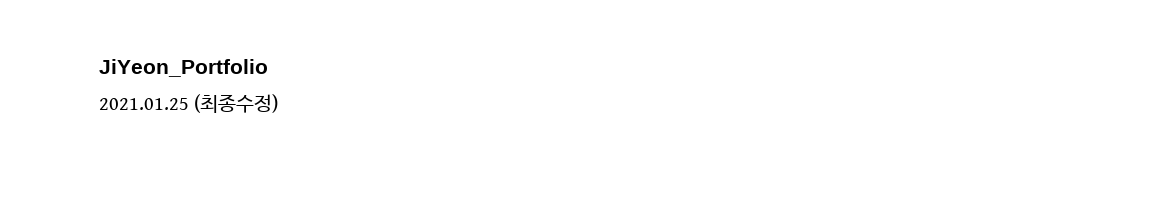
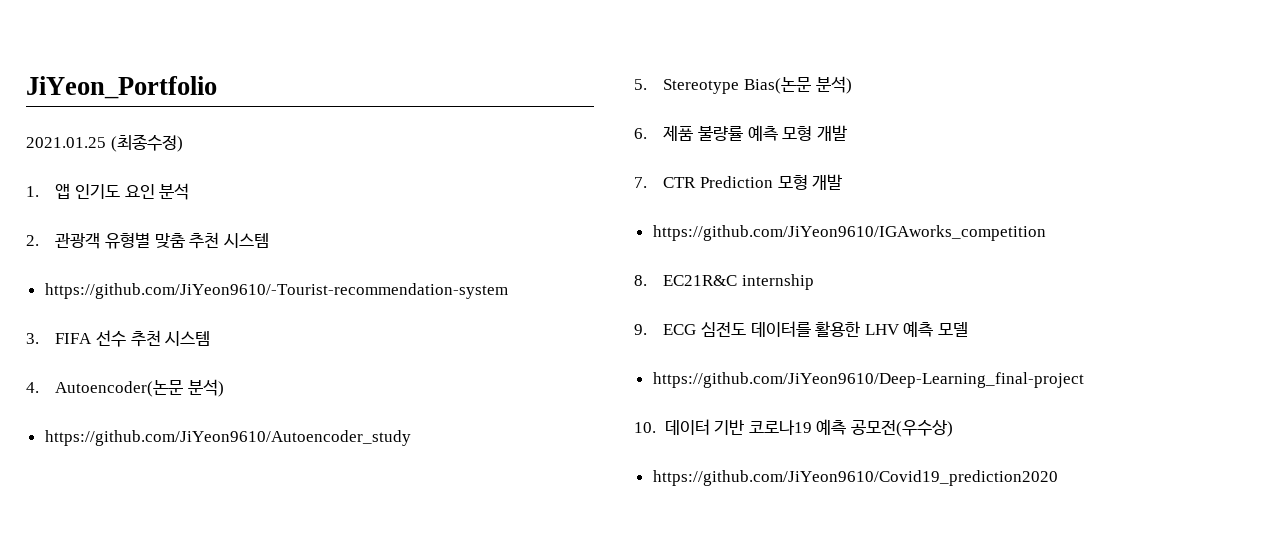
(279, 103) none -> [26,183,190,200] [26,232,269,249] [44,283,508,299] [26,330,211,347] [26,379,224,397] [44,430,411,446] [634,76,852,94] [634,125,847,141] [634,174,843,190] [652,225,1046,241] [634,274,814,290] [634,321,968,337] [652,372,1084,388] [634,419,953,437] [652,470,1058,486] // 1. 앱 인기도 요인 분석 // 2. 관광객 유형별 맞춤 추천 시스템 // https://github.com/JiYeon9610/-Tourist-recommendation-system // 3. FIFA 선수 추천 시스템 // 4. Autoencoder(논문 분석) // https://github.com/JiYeon9610/Autoencoder_study // 5. Stereotype Bias(논문 분석) // 6. 제품 불량률 예측 모형 개발 // 7. CTR Prediction 모형 개발 // https://github.com/JiYeon9610/IGAworks_competition // 8. EC21R&C internship // 9. ECG 심전도 데이터를 활용한 LHV 예측 모델 // https://github.com/JiYeon9610/Deep-Learning_final-project // 10. 데이터 기반 코로나19 예측 공모전(우수상) // https://github.com/JiYeon9610/Covid19_prediction2020

